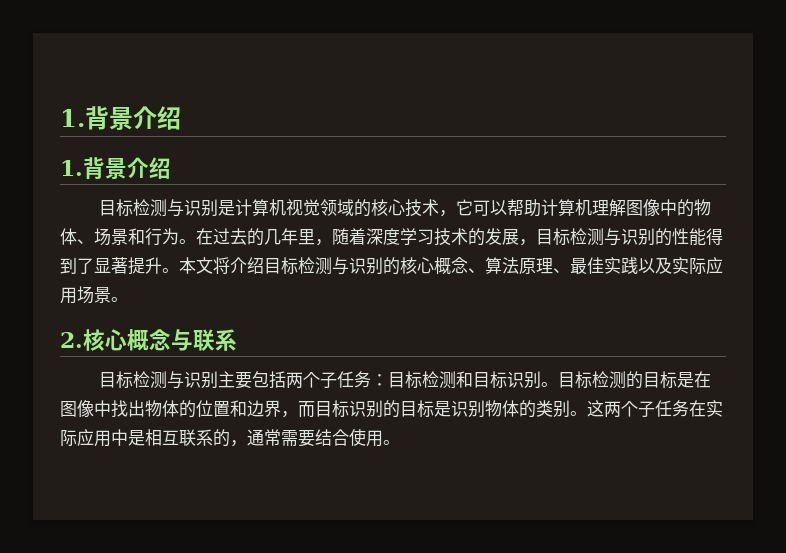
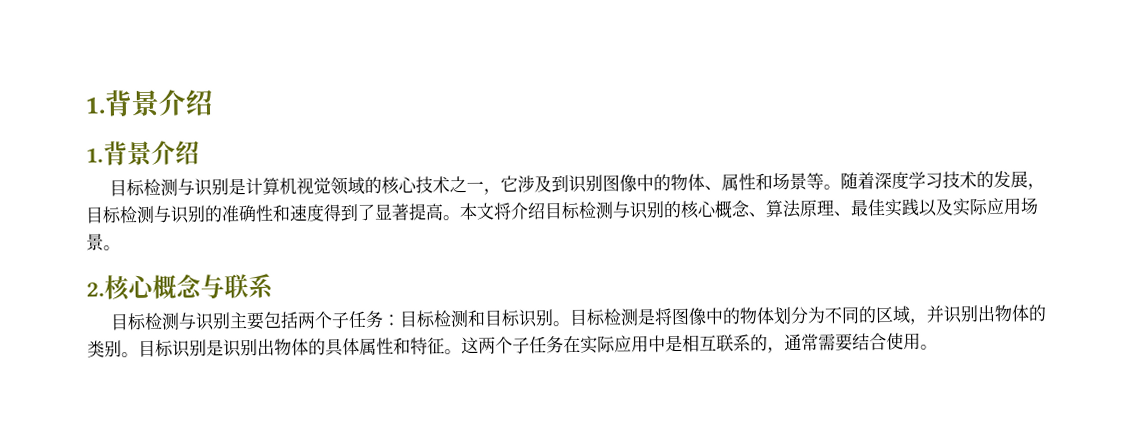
[438,199,711,217] [60,228,332,246] ，它可以帮助计算机理解图像中的物体、场景和行为。在过去的几年里， -> [448,172,841,195] 之一，它涉及到识别图像中的物体、属性和场景等。
[672,228,706,246] 性能 -> [221,204,325,223] 准确性和速度
[145,257,162,274] 升 -> [425,203,444,221] 高
[625,371,711,389] [60,400,570,418] 的目标是在图像中找出物体的位置和边界，而目标识别的目标是识别物体的类别 -> [636,304,1047,326] [87,337,445,358] 是将图像中的物体划分为不同的区域，并识别出物体的类别。目标识别是识别出物体的具体属性和特征

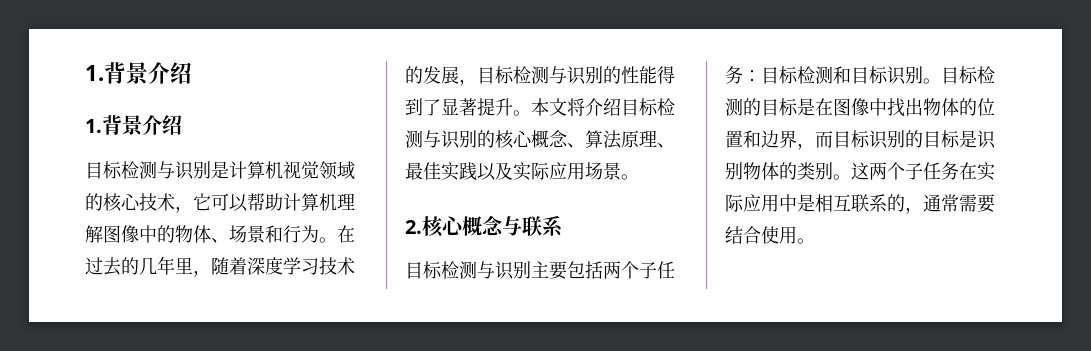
[448,172,841,195] 之一，它涉及到识别图像中的物体、属性和场景等。 -> [175,193,355,213] [85,225,355,243] [85,256,211,277] ，它可以帮助计算机理解图像中的物体、场景和行为。在过去的几年里，
[221,204,325,223] 准确性和速度 -> [621,66,657,84] 性能
[425,203,444,221] 高 -> [495,98,513,116] 升
[636,304,1047,326] [87,337,445,358] 是将图像中的物体划分为不同的区域，并识别出物体的类别。目标识别是识别出物体的具体属性和特征 -> [743,98,995,117] [725,130,996,150] [725,162,833,180] 的目标是在图像中找出物体的位置和边界，而目标识别的目标是识别物体的类别

